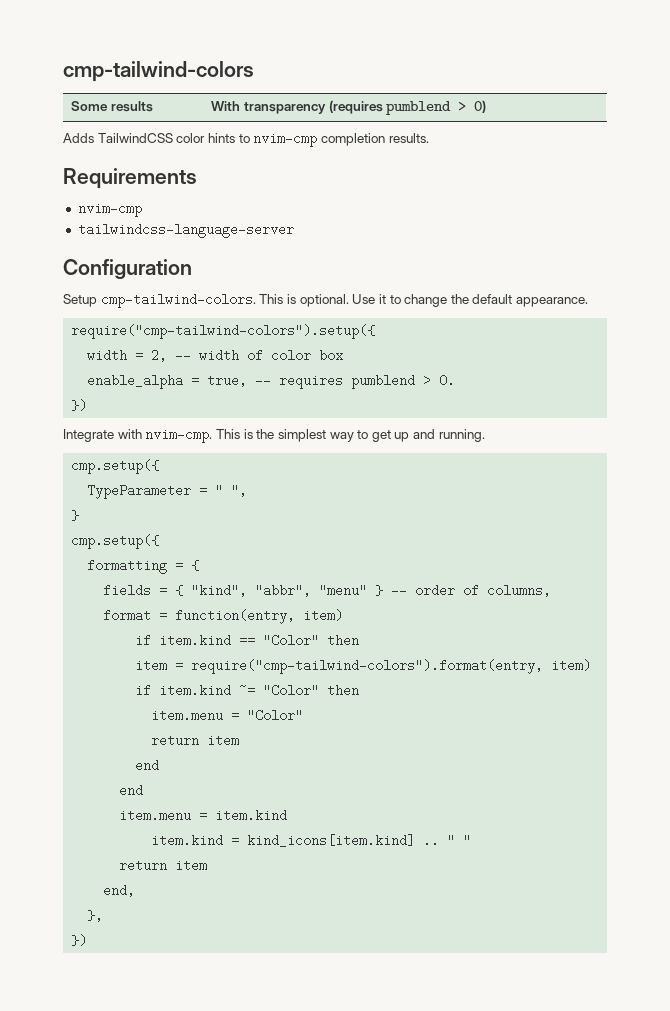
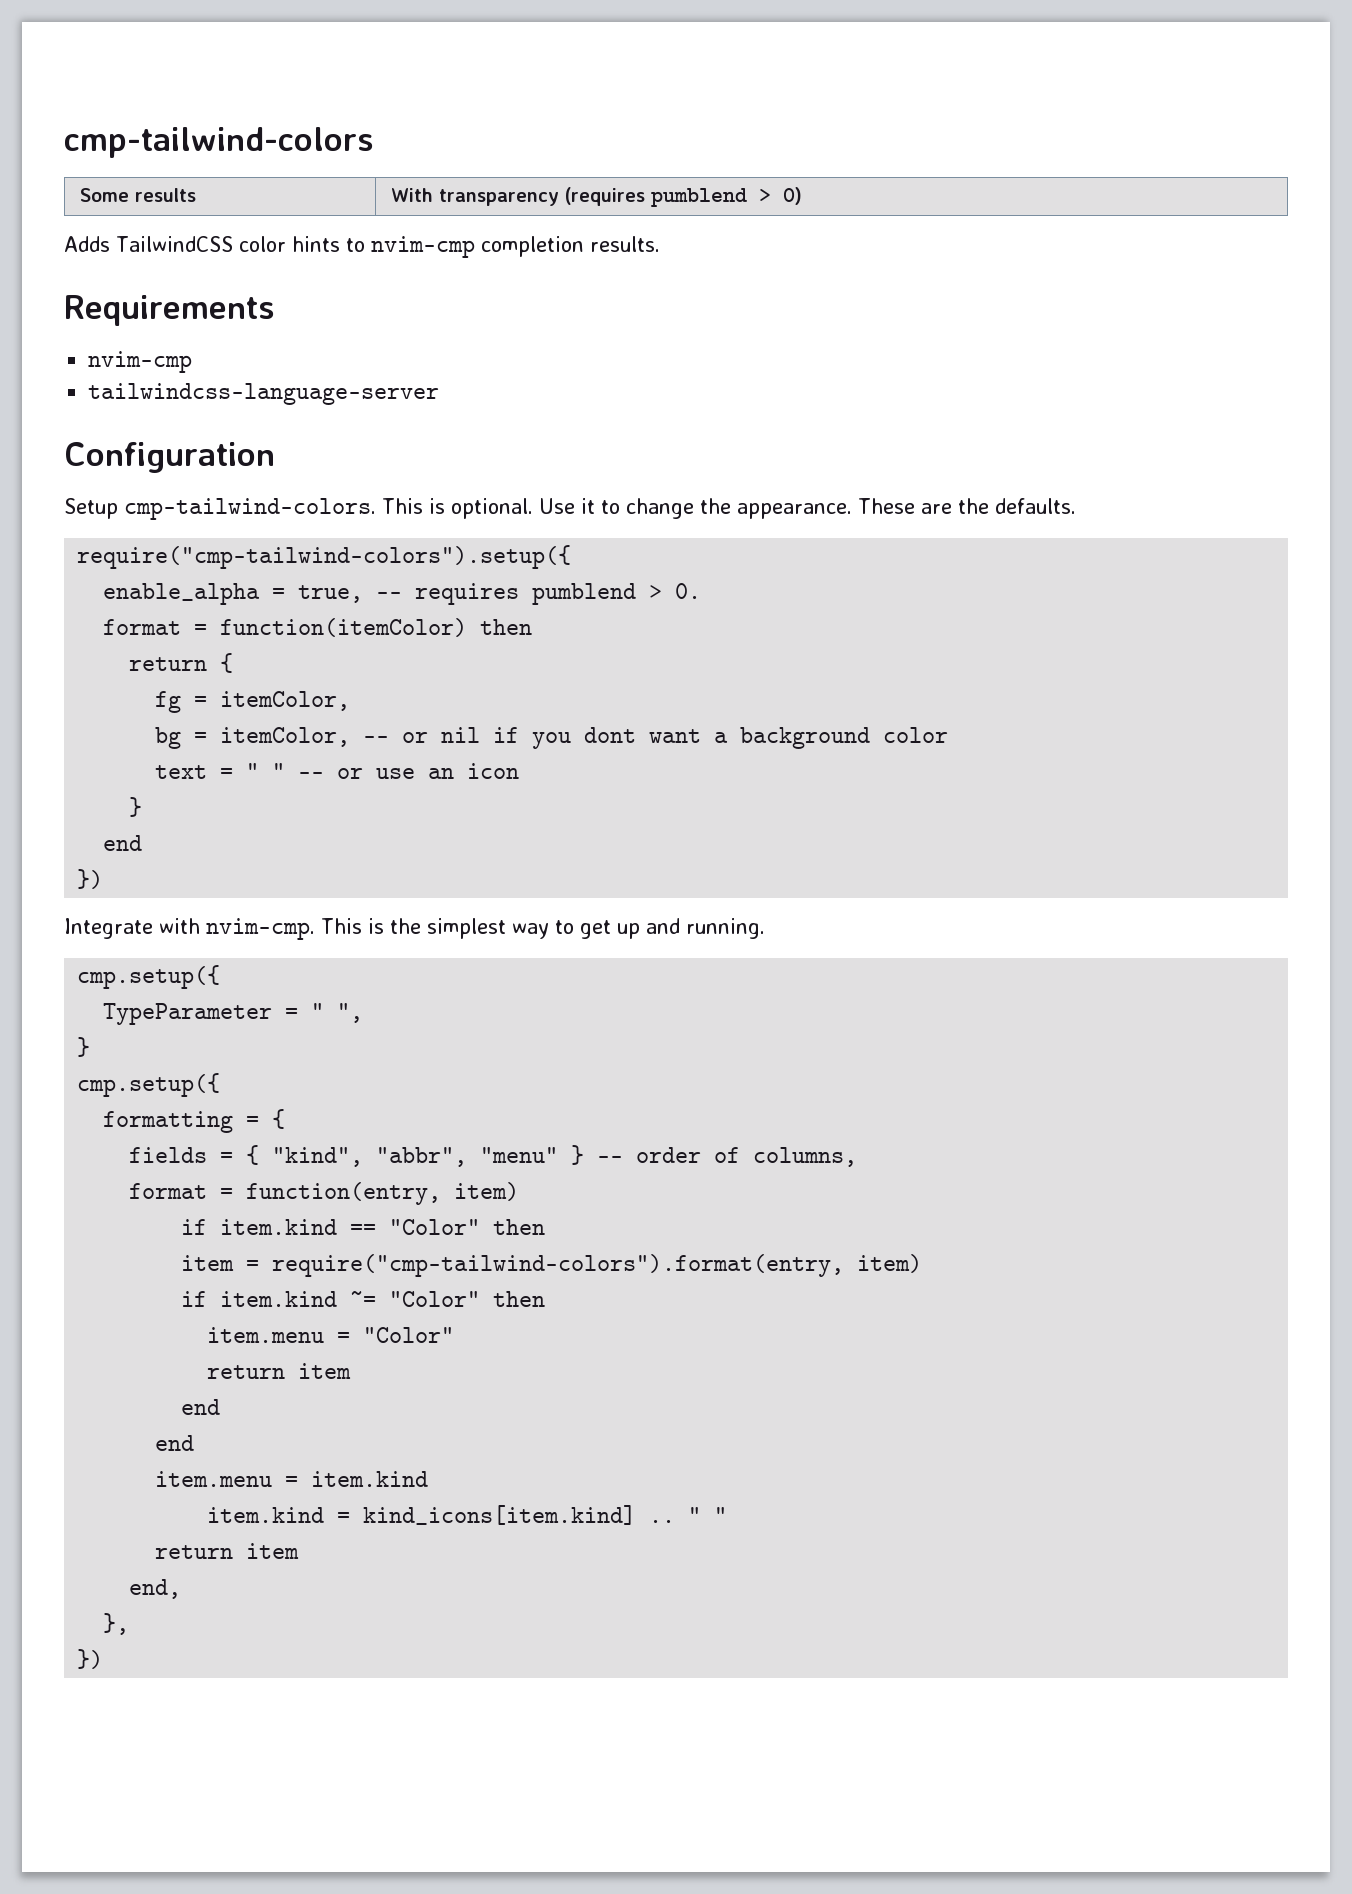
[472,294,513,304] default -> (731, 506) none
[71,324,376,339] [87,349,344,362] // require("cmp-tailwind-colors").setup({ // width = 2, -- width of color box -> [858,498,1076,514] [77,545,572,569] These are the defaults. // require("cmp-tailwind-colors").setup({
(456, 380) none -> [103,618,533,637] [129,653,234,673] [155,691,351,713] [155,727,949,749] [155,763,520,779] [129,797,143,817] [103,835,143,851] // format = function(itemColor) then // return { // fg = itemColor, // bg = itemColor, -- or nil if you dont want a background color // text = " " -- or use an icon // } // end

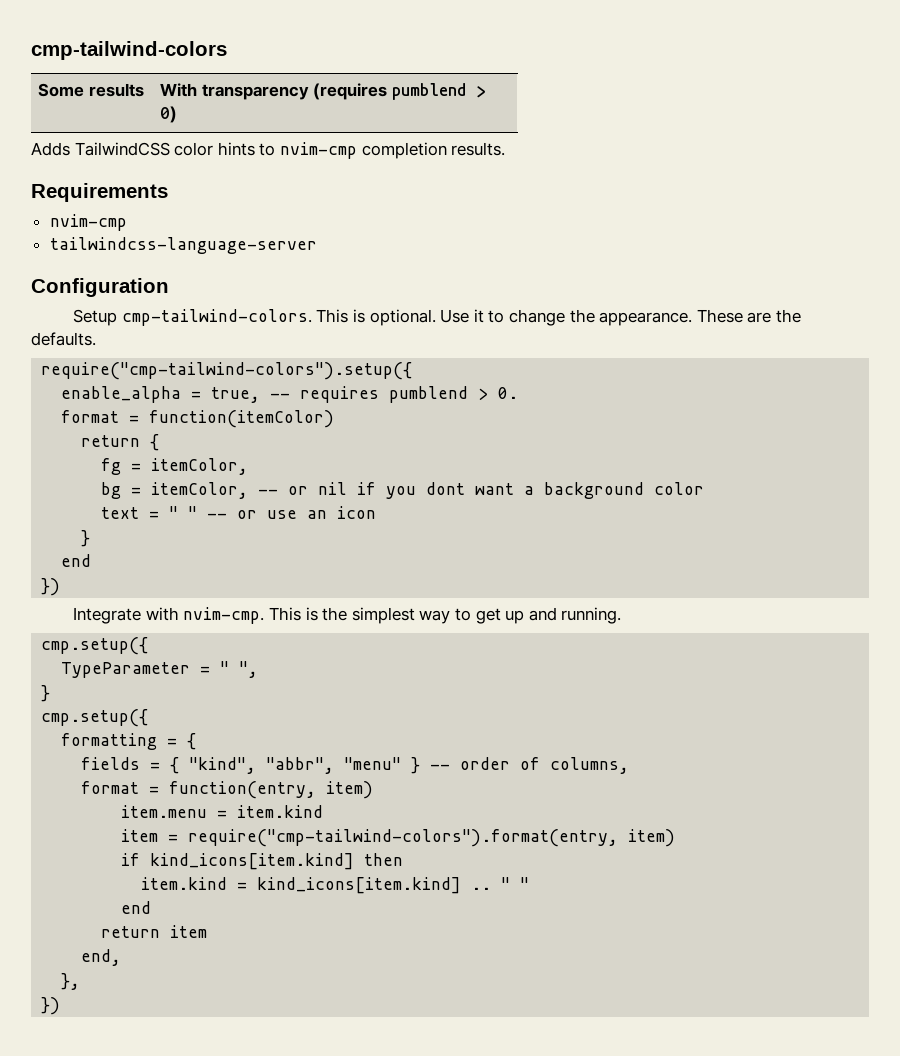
[480,619,533,635] then -> (335, 419) none
[181,1219,546,1235] if item.kind == "Color" then -> [121,805,324,818] item.menu = item.kind
[220,1291,546,1307] [207,1327,455,1343] [207,1363,352,1379] [181,1399,221,1415] [155,1435,195,1451] [155,1471,429,1487] item.kind ~= "Color" then // item.menu = "Color" // return item // end // end // item.menu = item.kind -> [150,853,404,870] kind_icons[item.kind] then
(728, 1515) none -> [121,901,152,914] // end

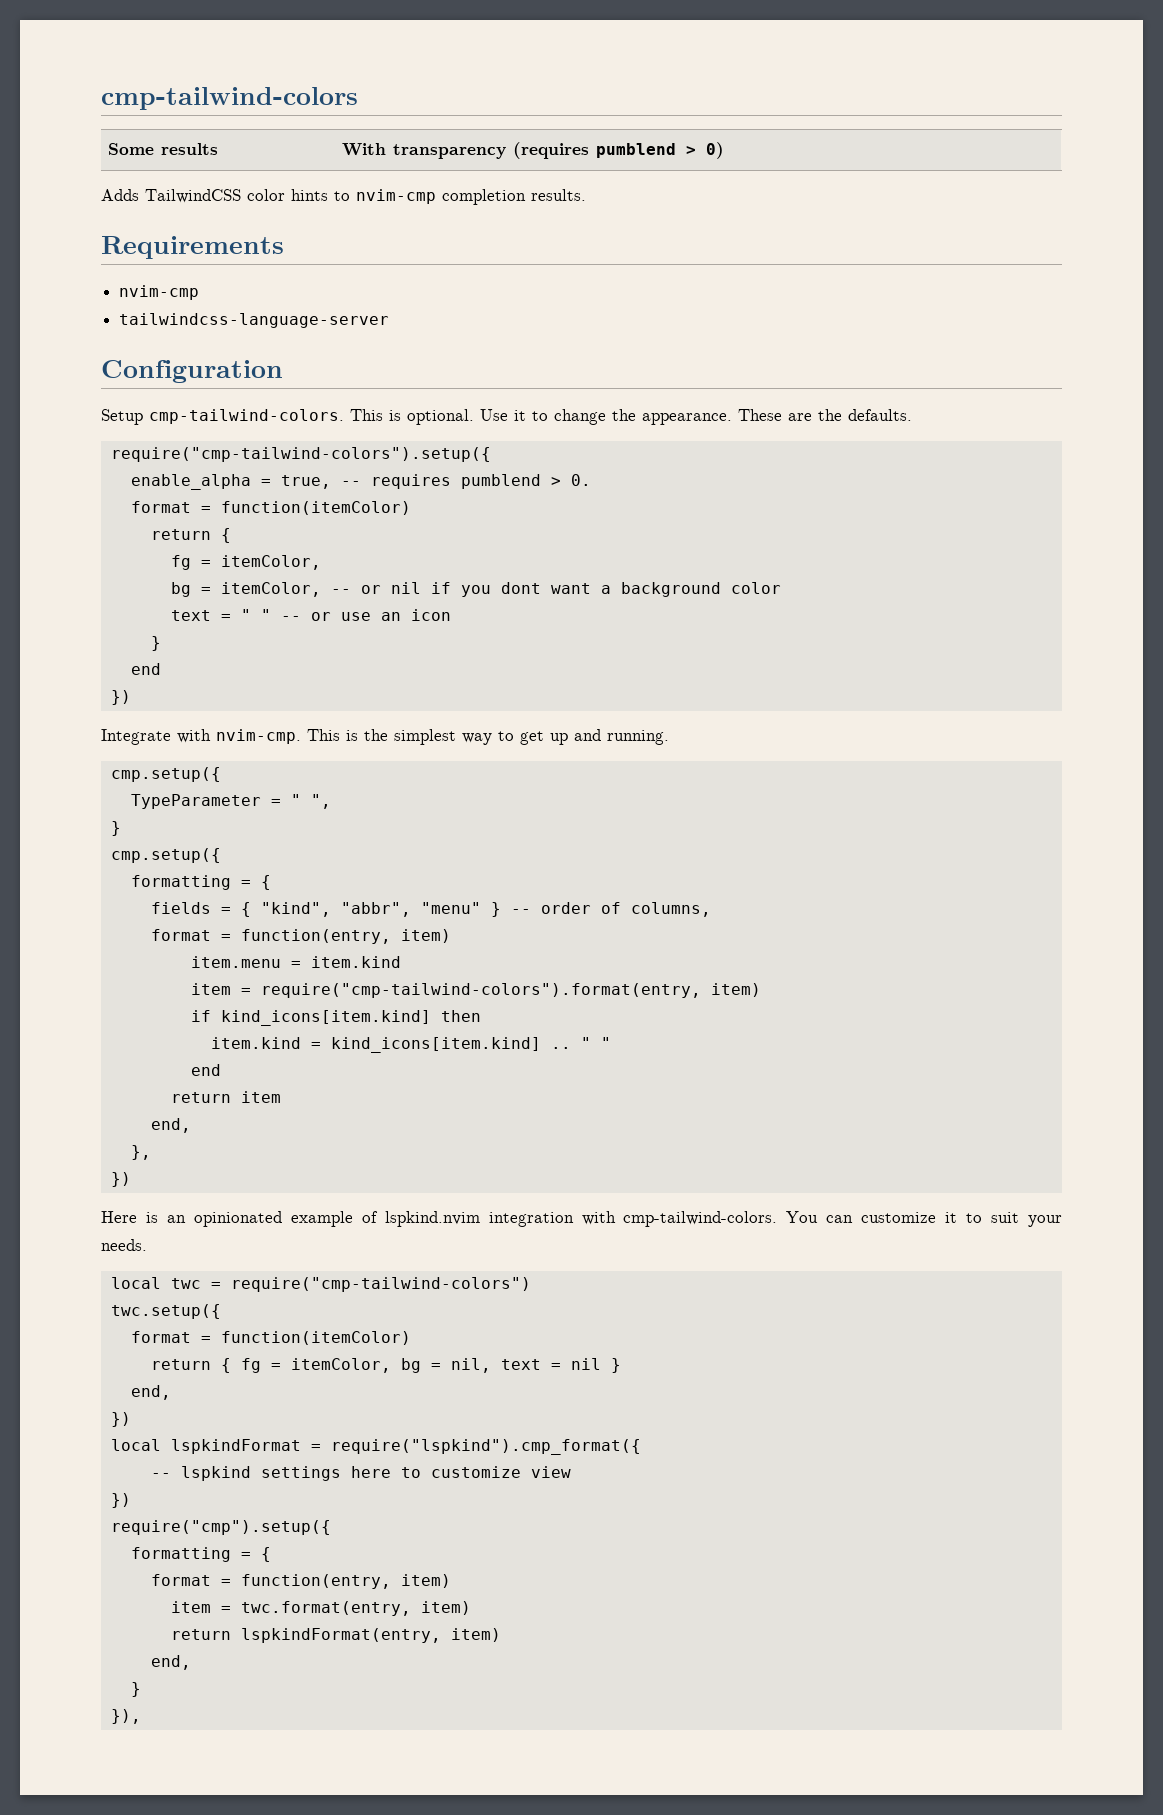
(61, 1006) none -> [101,1211,1062,1227] [101,1239,147,1251] [110,1277,531,1292] [110,1304,221,1319] [130,1331,411,1345] [150,1358,621,1373] [130,1385,171,1400] [110,1412,131,1427] [110,1439,641,1455] [150,1466,571,1481] [110,1493,131,1508] [110,1520,331,1535] [130,1547,271,1562] [150,1574,451,1589] [170,1601,471,1616] [170,1628,501,1643] [150,1655,191,1670] [130,1682,141,1697] [110,1709,141,1724] // Here is an opinionated example of lspkind.nvim integration with cmp-tailwind-colors. You can customize it to suit your needs. // local twc = require("cmp-tailwind-colors") // twc.setup({ // format = function(itemColor) // return { fg = itemColor, bg = nil, text = nil } // end, // }) // local lspkindFormat = require("lspkind").cmp_format({ // -- lspkind settings here to customize view // }) // require("cmp").setup({ // formatting = { // format = function(entry, item) // item = twc.format(entry, item) // return lspkindFormat(entry, item) // end, // } // }),

